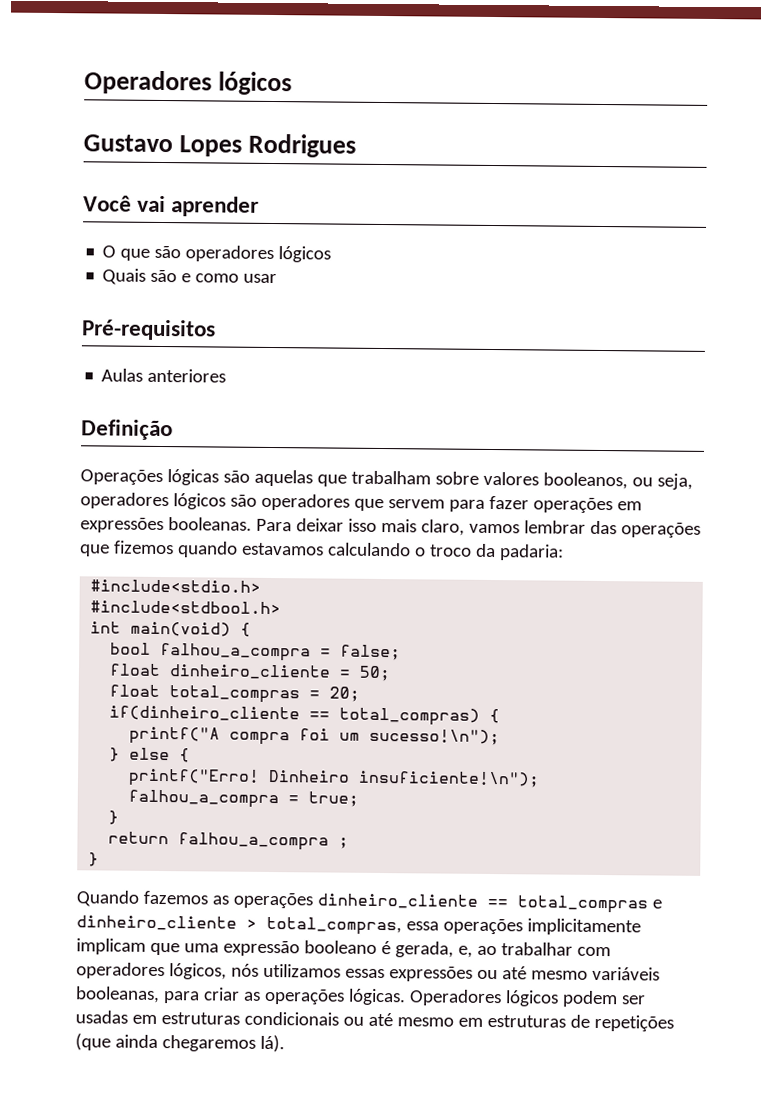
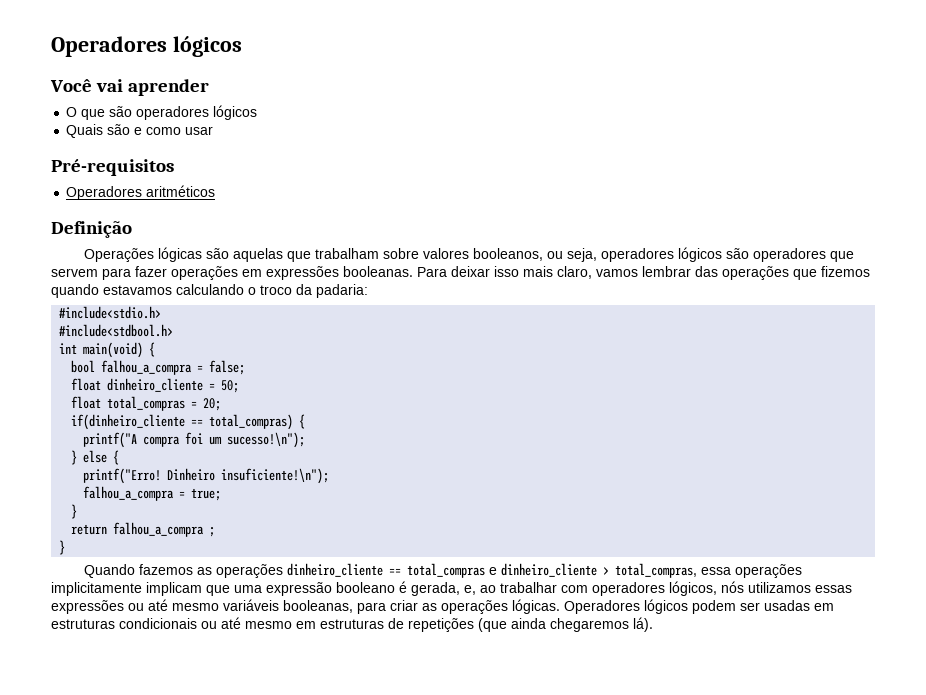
[84,70,293,96] [83,133,357,158] Operadores lógicos // Gustavo Lopes Rodrigues -> [51,36,242,57] Operadores lógicos
[101,368,227,383] Aulas anteriores -> [66,185,216,200] Operadores aritméticos

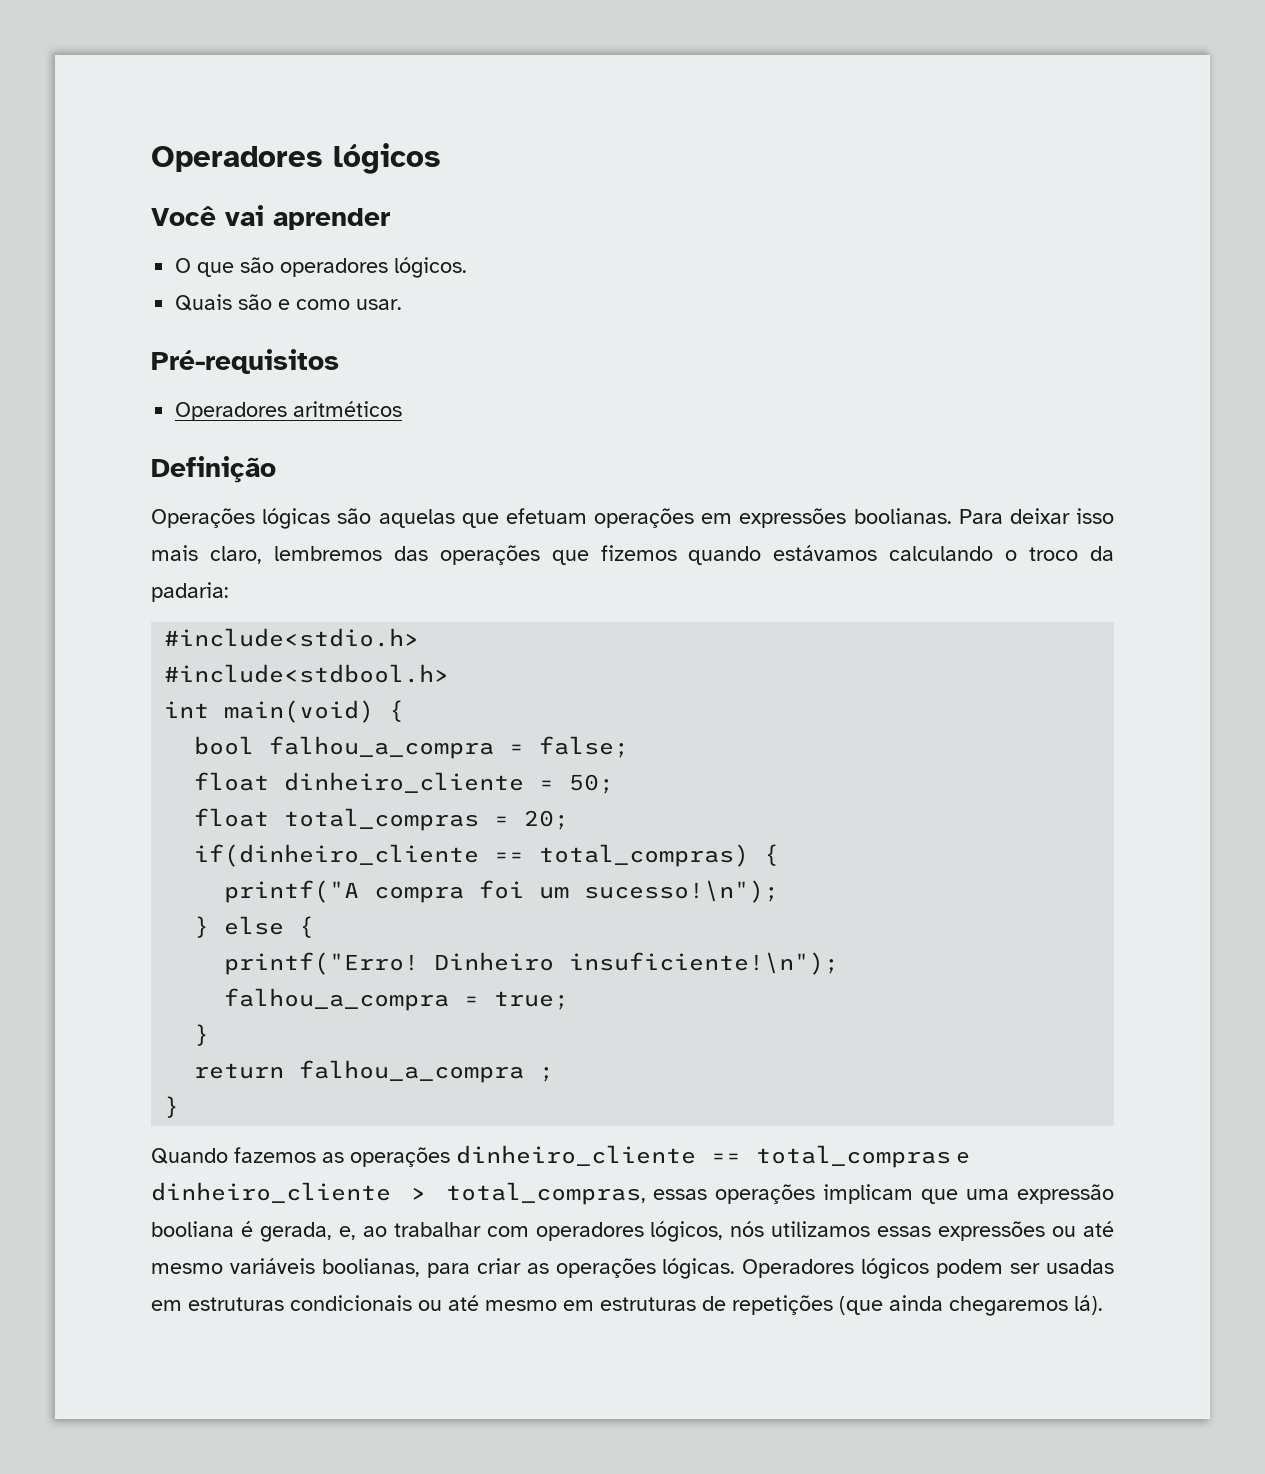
[213,105,258,120] lógicos -> [394,257,468,278] lógicos.
[185,126,214,135] usar -> [356,299,403,310] usar.
[315,247,855,262] [51,266,167,280] trabalham sobre valores booleanos, ou seja, operadores lógicos são operadores que servem para fazer -> [505,508,587,524] efetuam
[343,266,413,277] booleanas. -> [853,508,952,524] boolianas.
[596,266,691,277] vamos lembrar -> [273,546,382,561] lembremos
[103,285,172,295] estavamos -> [773,545,878,561] estávamos
[701,564,803,578] [51,582,142,596] essa operações implicitamente -> [653,1184,816,1204] essas operações
[336,582,395,593] booleano -> [151,1221,234,1237] booliana
[283,600,353,613] booleanas, -> [321,1258,420,1277] boolianas,

